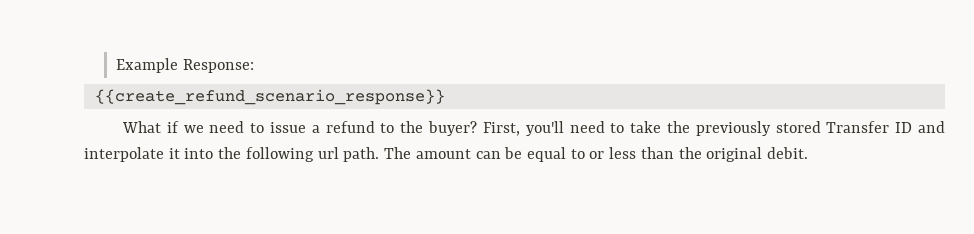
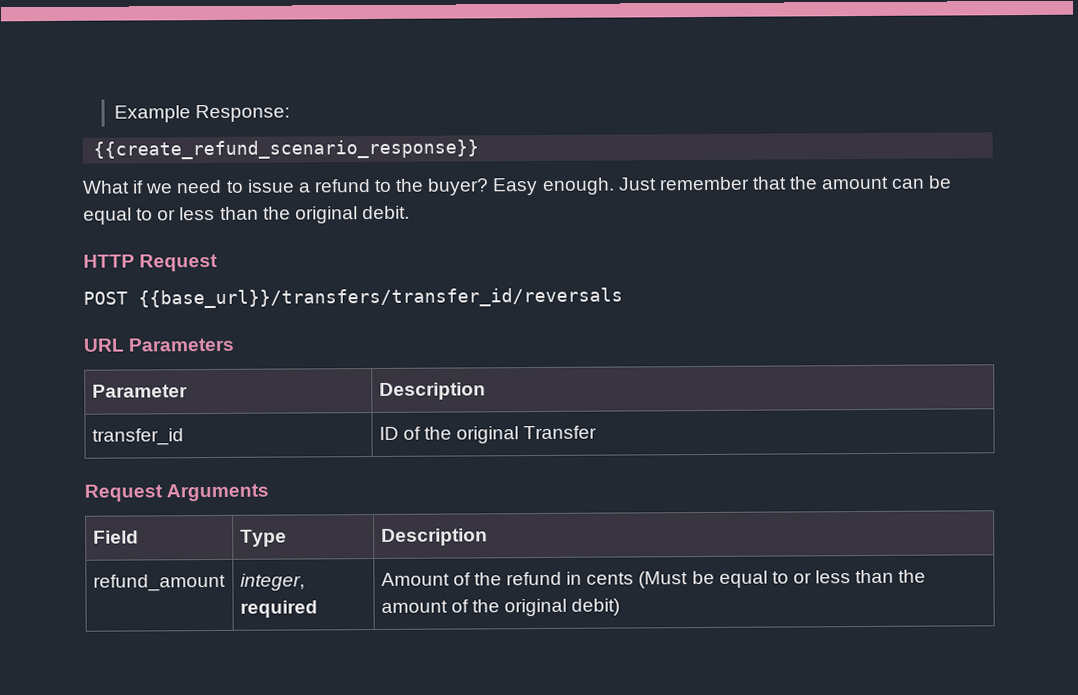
[482,121,945,136] [84,147,412,162] First, you'll need to take the previously stored Transfer ID and interpolate it into the following url path. The -> [492,176,819,196] Easy enough. Just remember that the
(809, 153) none -> [83,253,219,272] [83,287,623,309] [83,337,236,352] [91,384,188,398] [378,382,486,400] [91,428,184,446] [378,425,598,444] [84,483,270,502] [92,530,139,544] [239,529,287,547] [380,528,488,546] [92,573,226,592] [239,573,305,591] [239,600,318,618] [380,569,927,589] [380,598,621,617] // HTTP Request // POST {{base_url}}/transfers/transfer_id/reversals // URL Parameters // Parameter | Description // transfer_id | ID of the original Transfer // Request Arguments // Field | Type | Description // refund_amount | integer, required | Amount of the refund in cents (Must be equal to or less than the amount of the original debit)

